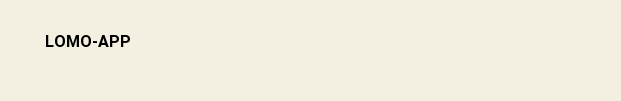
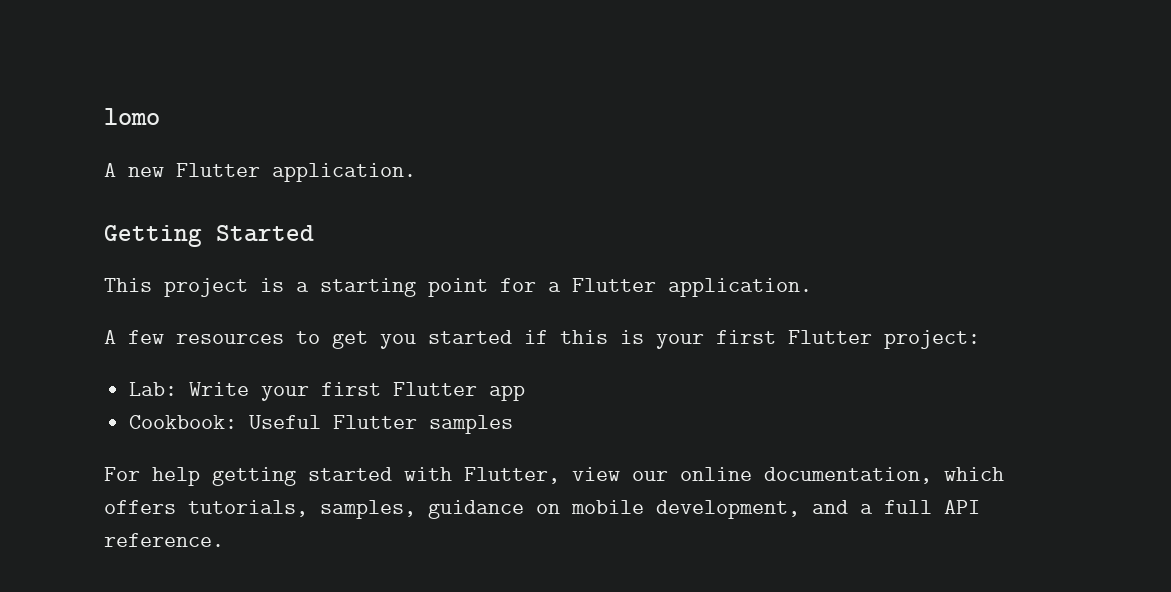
[45,35,131,47] LOMO-APP -> [104,108,160,125] [104,163,416,182] [104,225,314,247] [104,278,812,297] [104,330,980,349] [129,382,526,401] [129,415,514,434] [104,467,1004,486] [104,500,980,519] [104,533,224,547] lomo // A new Flutter application. // Getting Started // This project is a starting point for a Flutter application. // A few resources to get you started if this is your first Flutter project: // Lab: Write your first Flutter app // Cookbook: Useful Flutter samples // For help getting started with Flutter, view our online documentation, which offers tutorials, samples, guidance on mobile development, and a full API reference.

